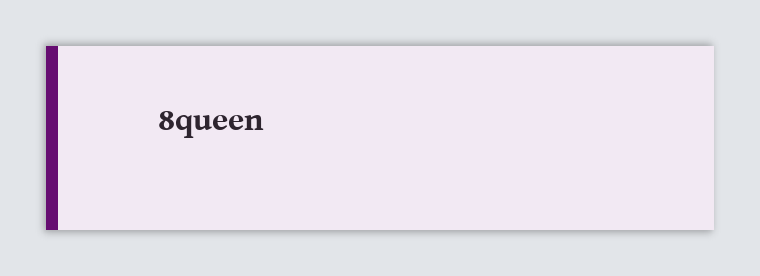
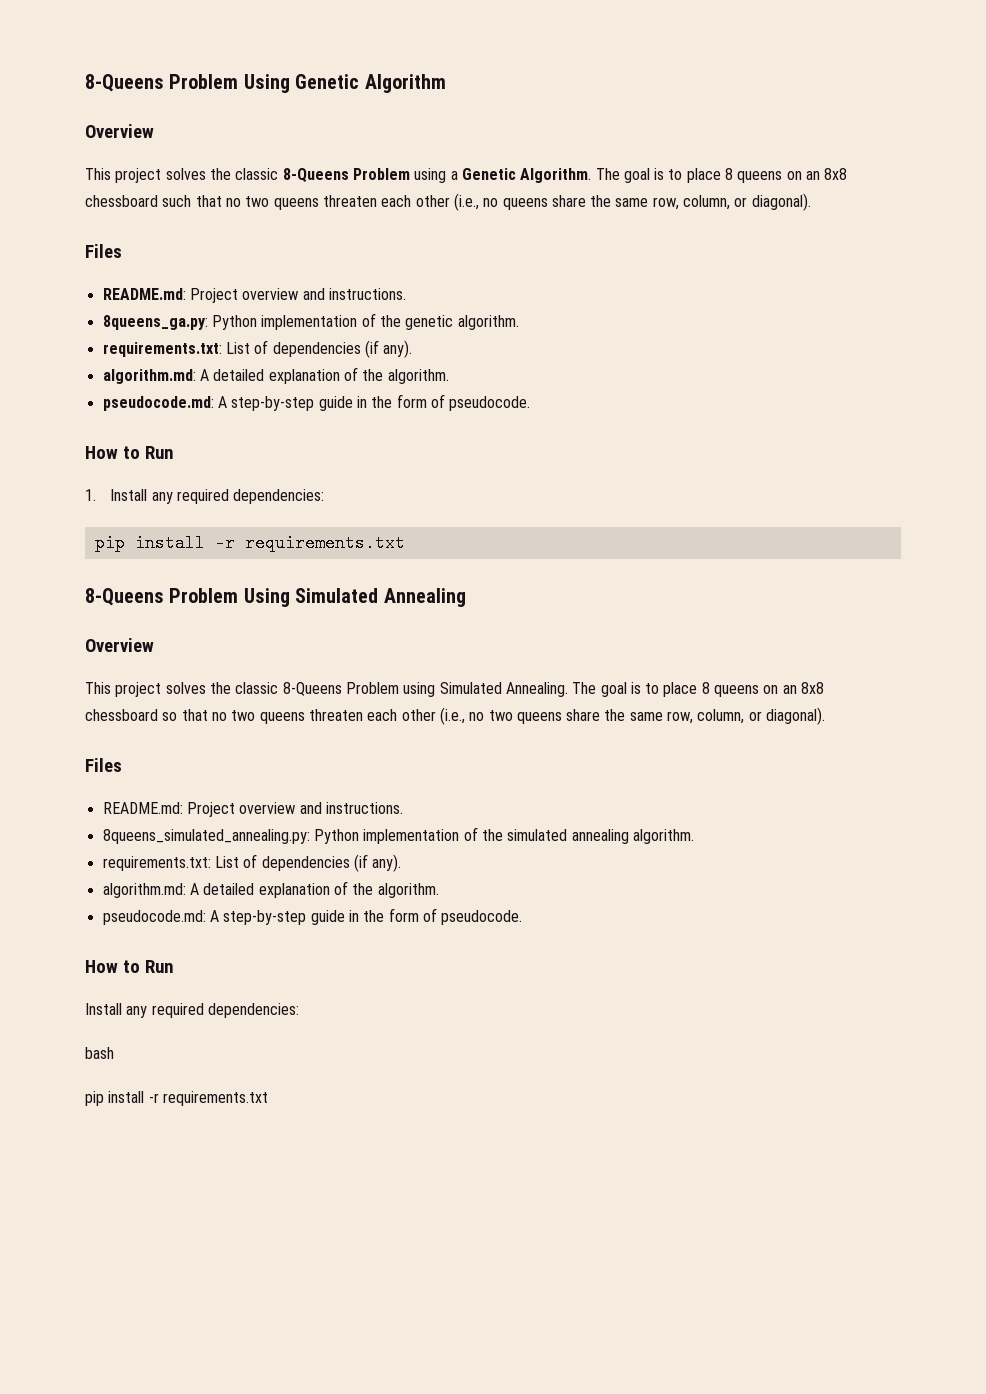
[158,111,264,138] 8queen -> [85,74,446,93] [85,124,154,138] [85,168,848,183] [85,193,811,211] [85,244,122,258] [102,288,406,303] [102,313,519,330] [102,340,413,358] [102,367,449,384] [102,394,531,411] [85,446,173,459] [85,489,325,504] [94,534,405,552] [85,588,466,607] [85,638,154,652] [85,682,825,697] [85,707,826,725] [85,758,122,772] [102,802,403,817] [102,827,694,844] [102,854,402,872] [102,881,439,898] [102,908,523,925] [85,960,173,973] [85,1003,299,1018] [85,1047,114,1059] [85,1091,268,1106] 8-Queens Problem Using Genetic Algorithm // Overview // This project solves the classic 8-Queens Problem using a Genetic Algorithm. The goal is to place 8 queens on an 8x8 chessboard such that no two queens threaten each other (i.e., no queens share the same row, column, or diagonal). // Files // README.md: Project overview and instructions. // 8queens_ga.py: Python implementation of the genetic algorithm. // requirements.txt: List of dependencies (if any). // algorithm.md: A detailed explanation of the algorithm. // pseudocode.md: A step-by-step guide in the form of pseudocode. // How to Run // 1. Install any required dependencies: // pip install -r requirements.txt // 8-Queens Problem Using Simulated Annealing // Overview // This project solves the classic 8-Queens Problem using Simulated Annealing. The goal is to place 8 queens on an 8x8 chessboard so that no two queens threaten each other (i.e., no two queens share the same row, column, or diagonal). // Files // README.md: Project overview and instructions. // 8queens_simulated_annealing.py: Python implementation of the simulated annealing algorithm. // requirements.txt: List of dependencies (if any). // algorithm.md: A detailed explanation of the algorithm. // pseudocode.md: A step-by-step guide in the form of pseudocode. // How to Run // Install any required dependencies: // bash // pip install -r requirements.txt

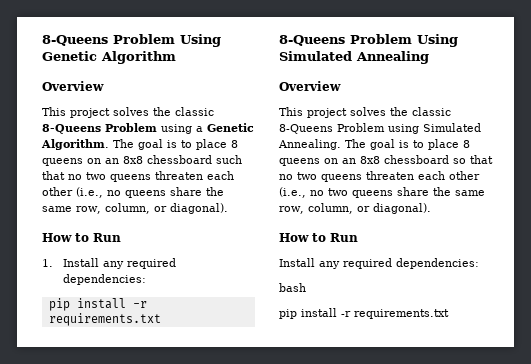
[85,244,122,258] [102,288,406,303] [102,313,519,330] [102,340,413,358] [102,367,449,384] [102,394,531,411] // Files // README.md: Project overview and instructions. // 8queens_ga.py: Python implementation of the genetic algorithm. // requirements.txt: List of dependencies (if any). // algorithm.md: A detailed explanation of the algorithm. // pseudocode.md: A step-by-step guide in the form of pseudocode. -> (228, 208) none
[85,758,122,772] [102,802,403,817] [102,827,694,844] [102,854,402,872] [102,881,439,898] [102,908,523,925] // Files // README.md: Project overview and instructions. // 8queens_simulated_annealing.py: Python implementation of the simulated annealing algorithm. // requirements.txt: List of dependencies (if any). // algorithm.md: A detailed explanation of the algorithm. // pseudocode.md: A step-by-step guide in the form of pseudocode. -> (431, 208) none

